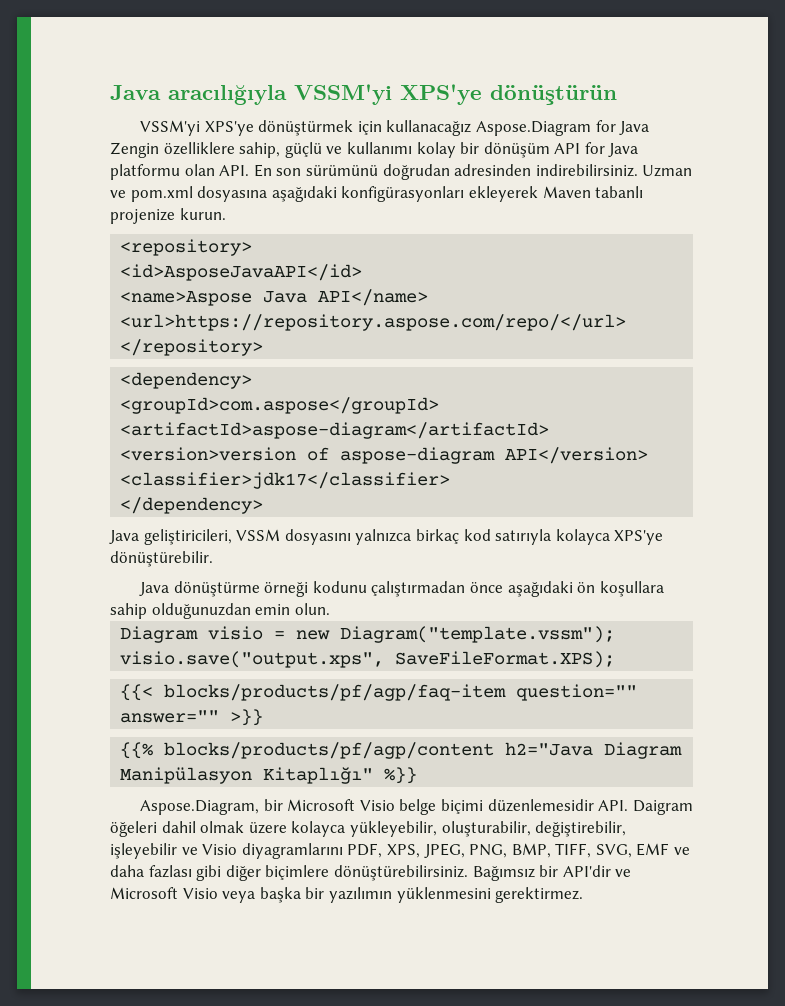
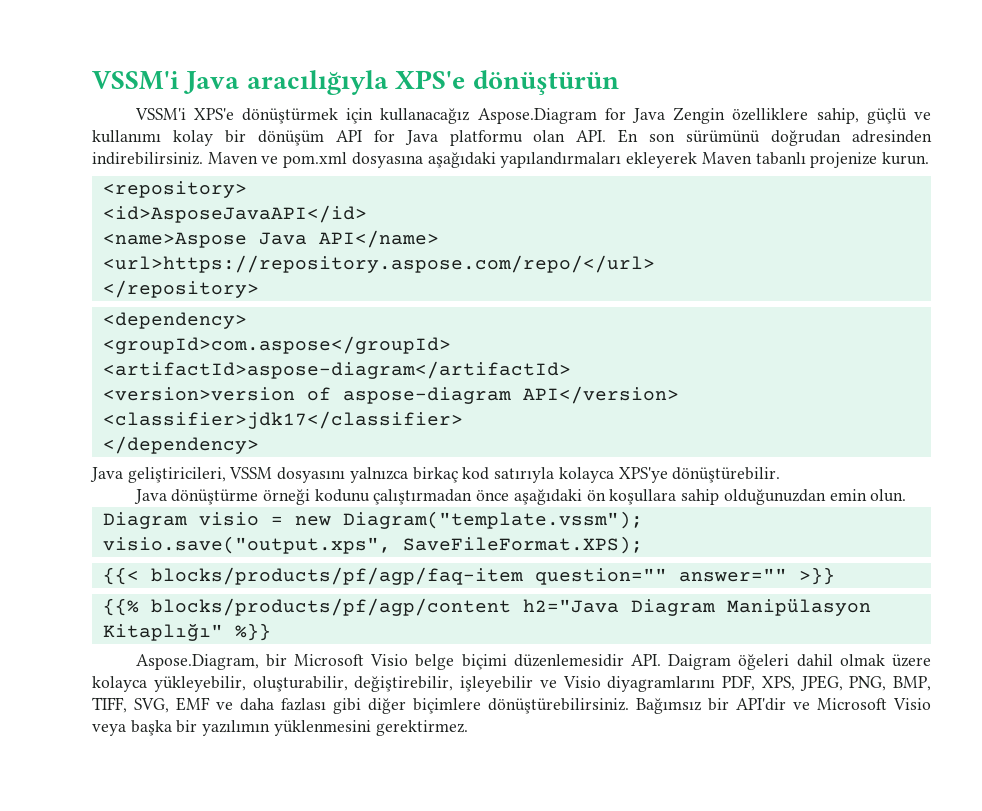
(110, 92) none -> [92,71,179,90] VSSM'i
[294,84,482,105] VSSM'yi XPS'ye -> [395,70,466,89] XPS'e
[140,120,254,136] VSSM'yi XPS'ye -> [134,108,234,120] VSSM'i XPS'e
[642,165,693,177] Uzman -> [207,152,258,164] Maven
[341,186,465,202] konfigürasyonları -> [500,152,622,168] yapılandırmaları

